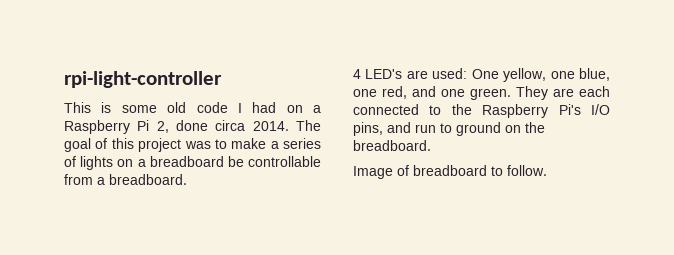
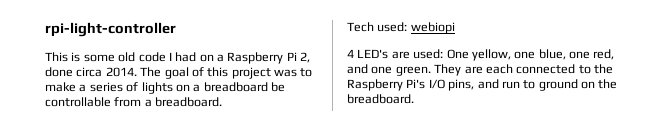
(187, 179) none -> [347,22,455,34] // Tech used: webiopi
[353,165,547,179] // Image of breadboard to follow. -> (414, 99) none

